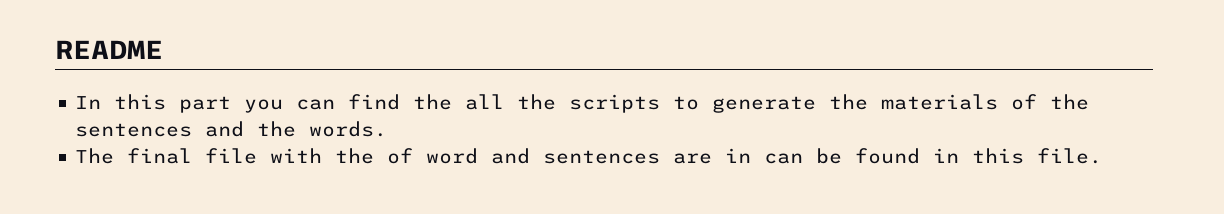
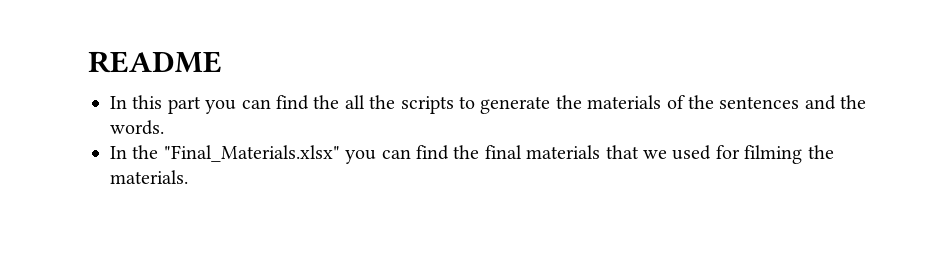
[75,148,1103,164] The final file with the of word and sentences are in can be found in this file. -> [110,145,834,164] [110,170,188,184] In the "Final_Materials.xlsx" you can find the final materials that we used for filming the materials.

